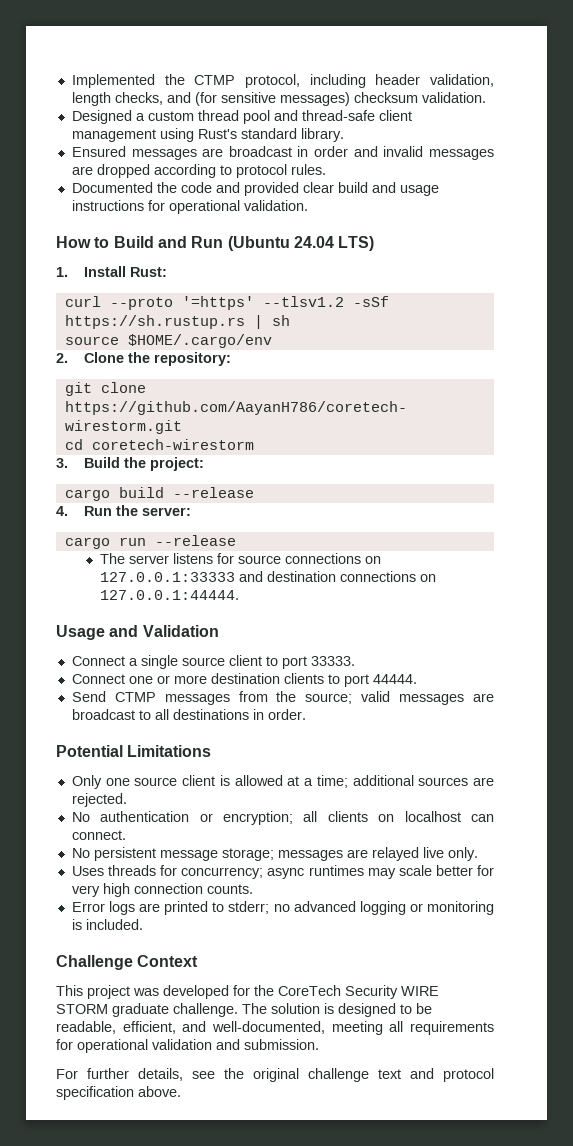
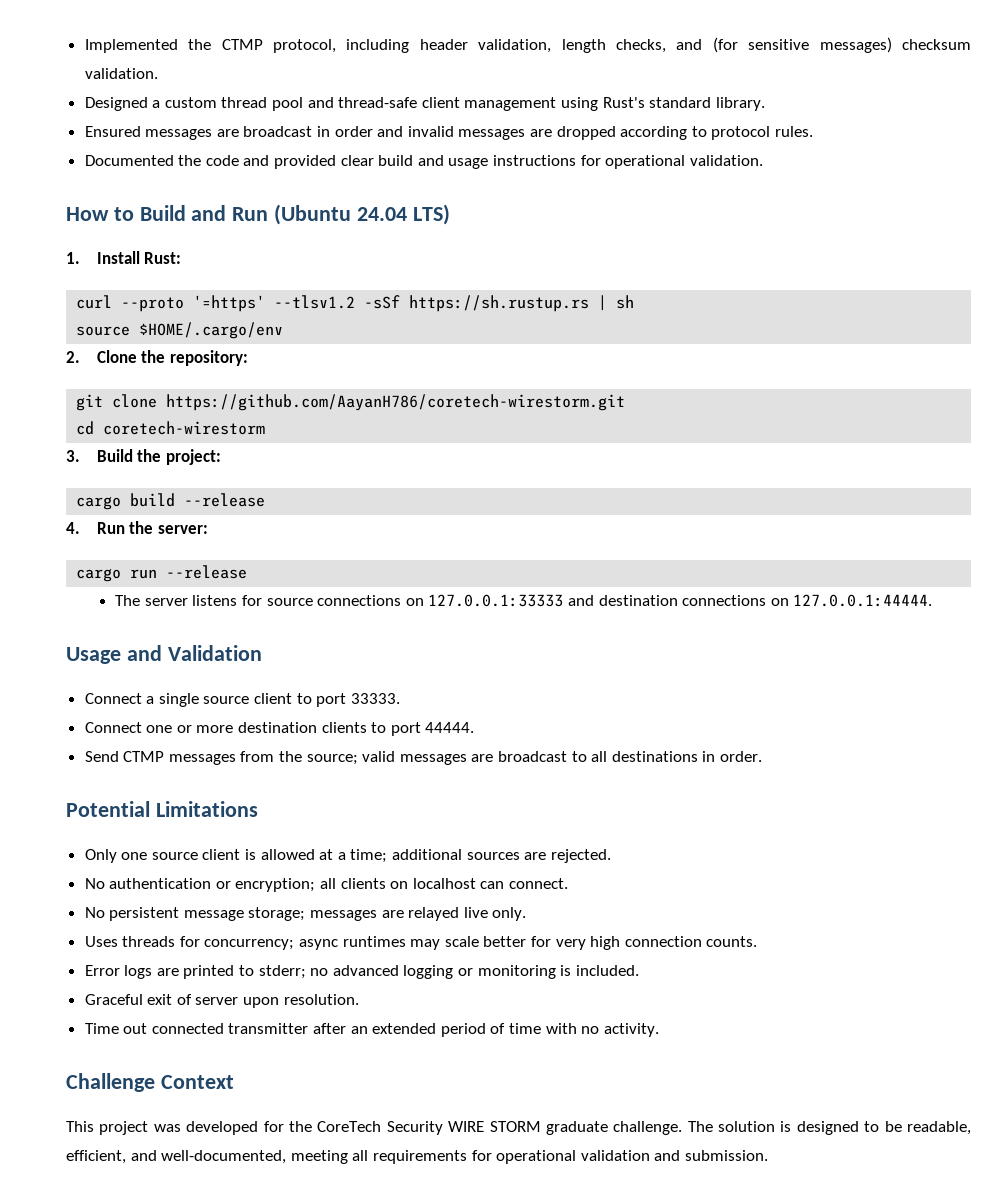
(143, 924) none -> [84,994,359,1008] [84,1023,659,1037] // Graceful exit of server upon resolution. // Time out connected transmitter after an extended period of time with no activity.
[56,1068,494,1082] [56,1086,181,1100] // For further details, see the original challenge text and protocol specification above. -> (768, 1155) none

